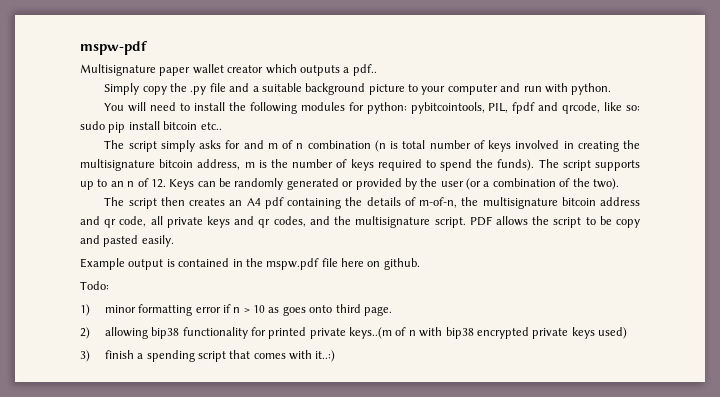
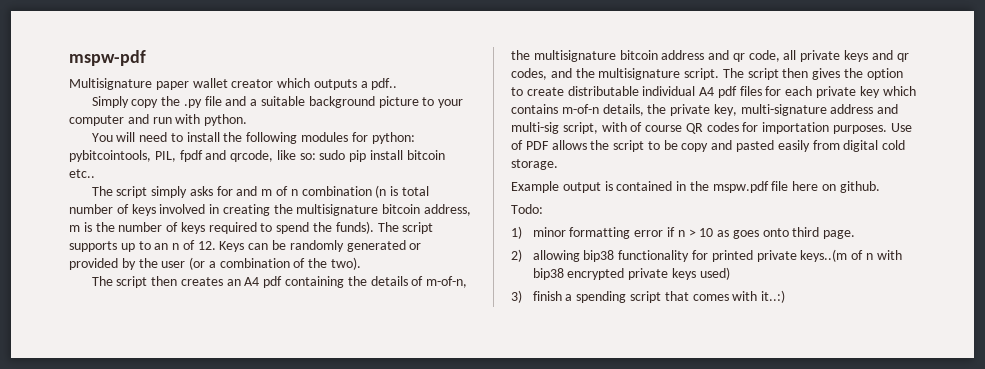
(466, 222) none -> [722,68,903,80] [511,86,916,98] [511,104,899,116] [511,122,912,134] [511,140,523,150] The script then gives the option to create distributable individual A4 pdf files for each private key which contains m-of-n details, the private key, multi-signature address and multi-sig script, with of course QR codes for importation purposes. Use of
[141,235,174,247] easily. -> [777,140,906,152] [511,159,558,170] easily from digital cold storage.

